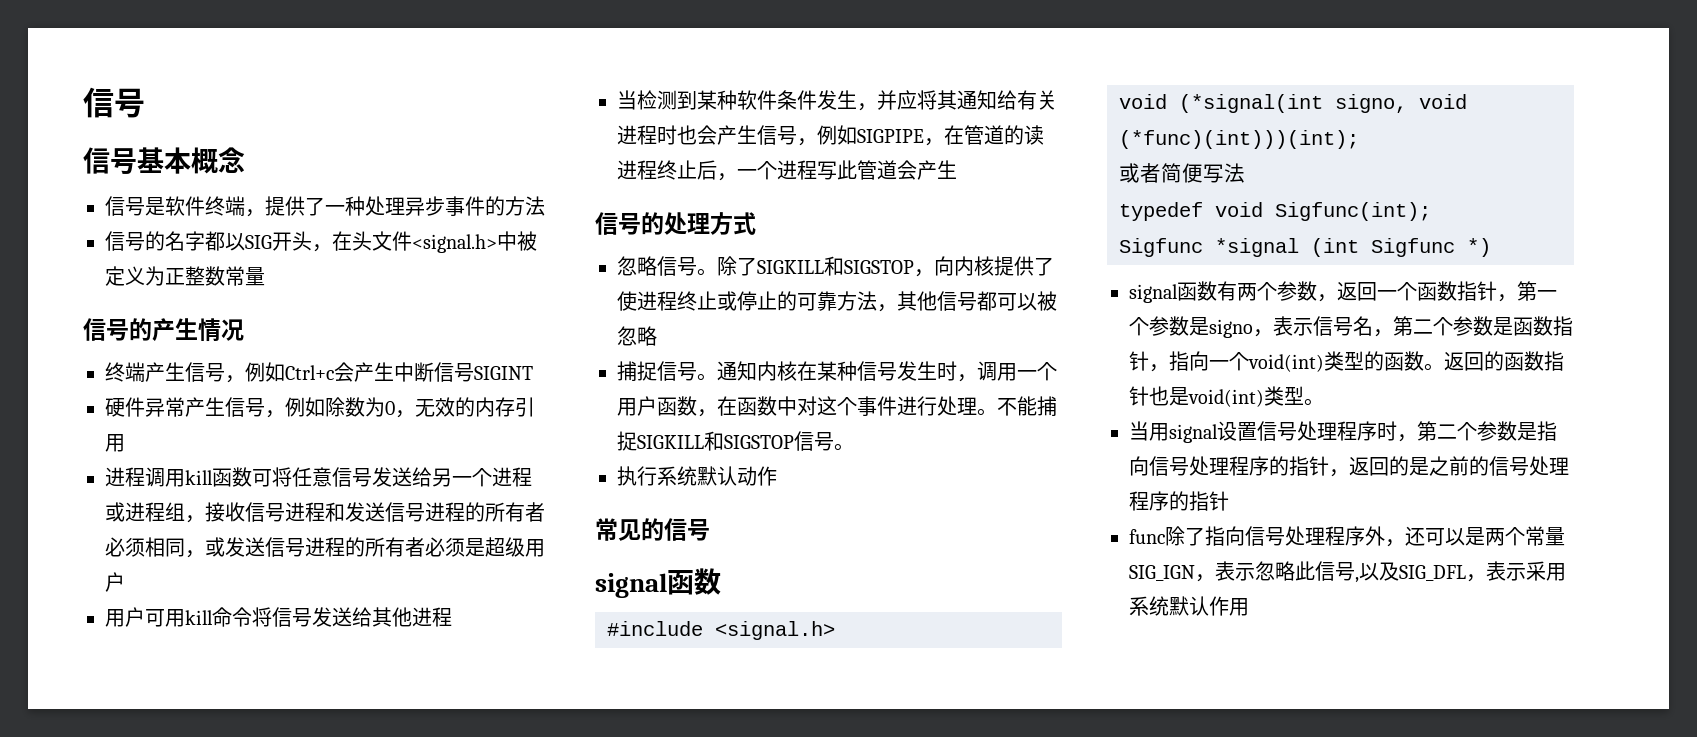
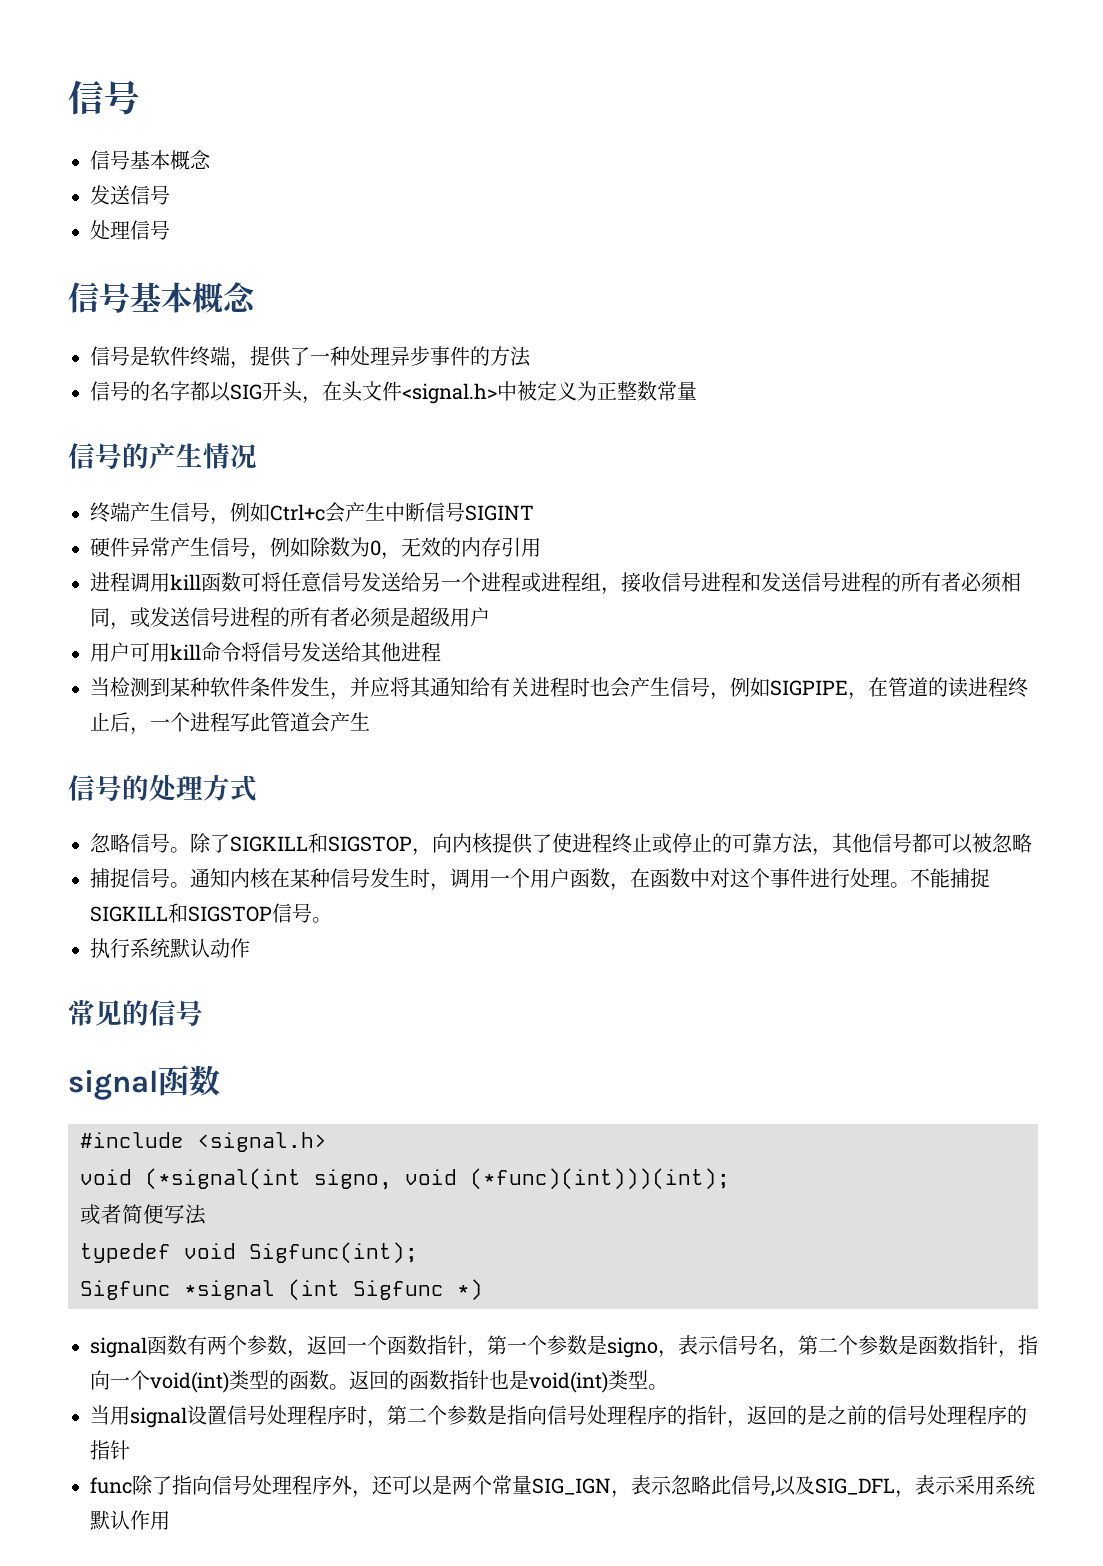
[83,87,145,118] [83,147,245,174] 信号 // 信号基本概念 -> [68,80,140,115] [90,150,211,170] [90,185,170,205] [90,220,170,240] [68,282,256,313] 信号 // 信号基本概念 // 发送信号 // 处理信号 // 信号基本概念

